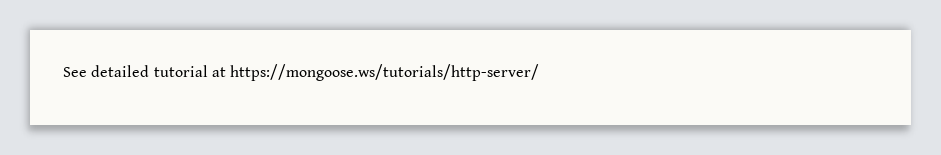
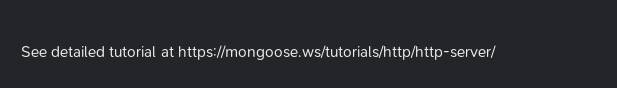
[230,64,540,81] https://mongoose.ws/tutorials/http-server/ -> [177,45,496,60] https://mongoose.ws/tutorials/http/http-server/

